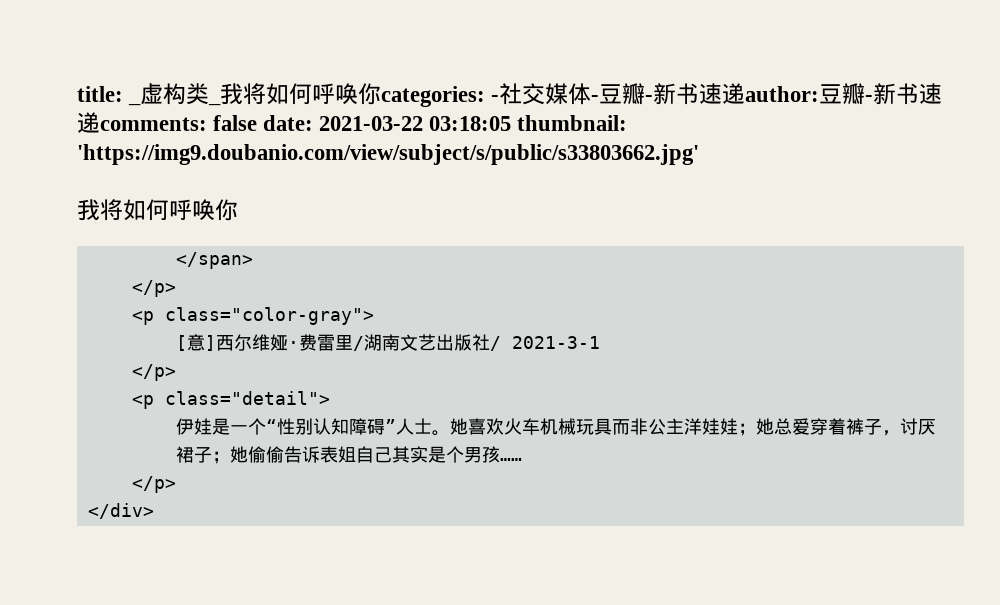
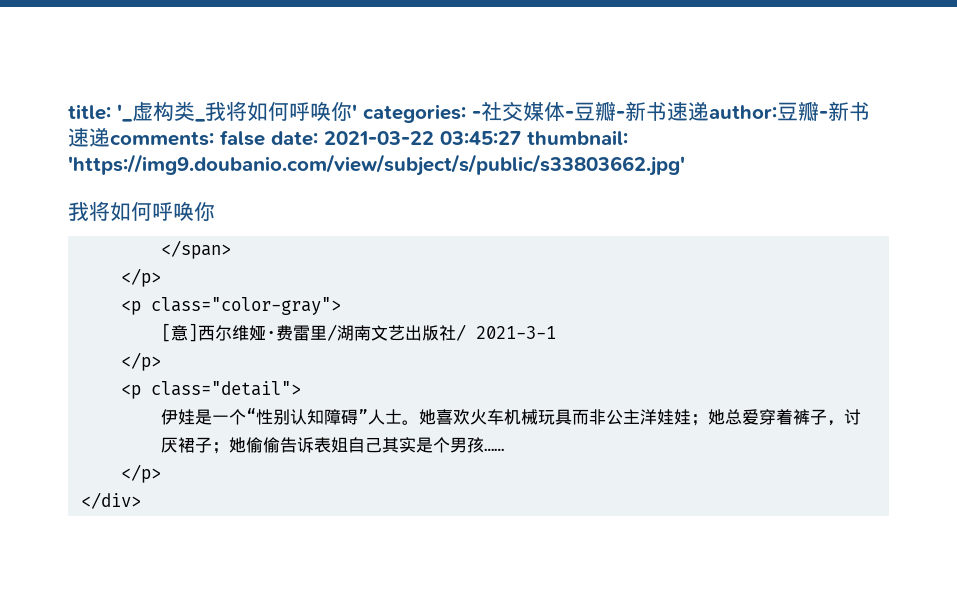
[128,102,142,106] _ -> [117,104,132,122] '_
(382, 94) none -> [352,104,357,119] '
[429,116,512,131] 03:18:05 -> [440,131,521,145] 03:45:27

